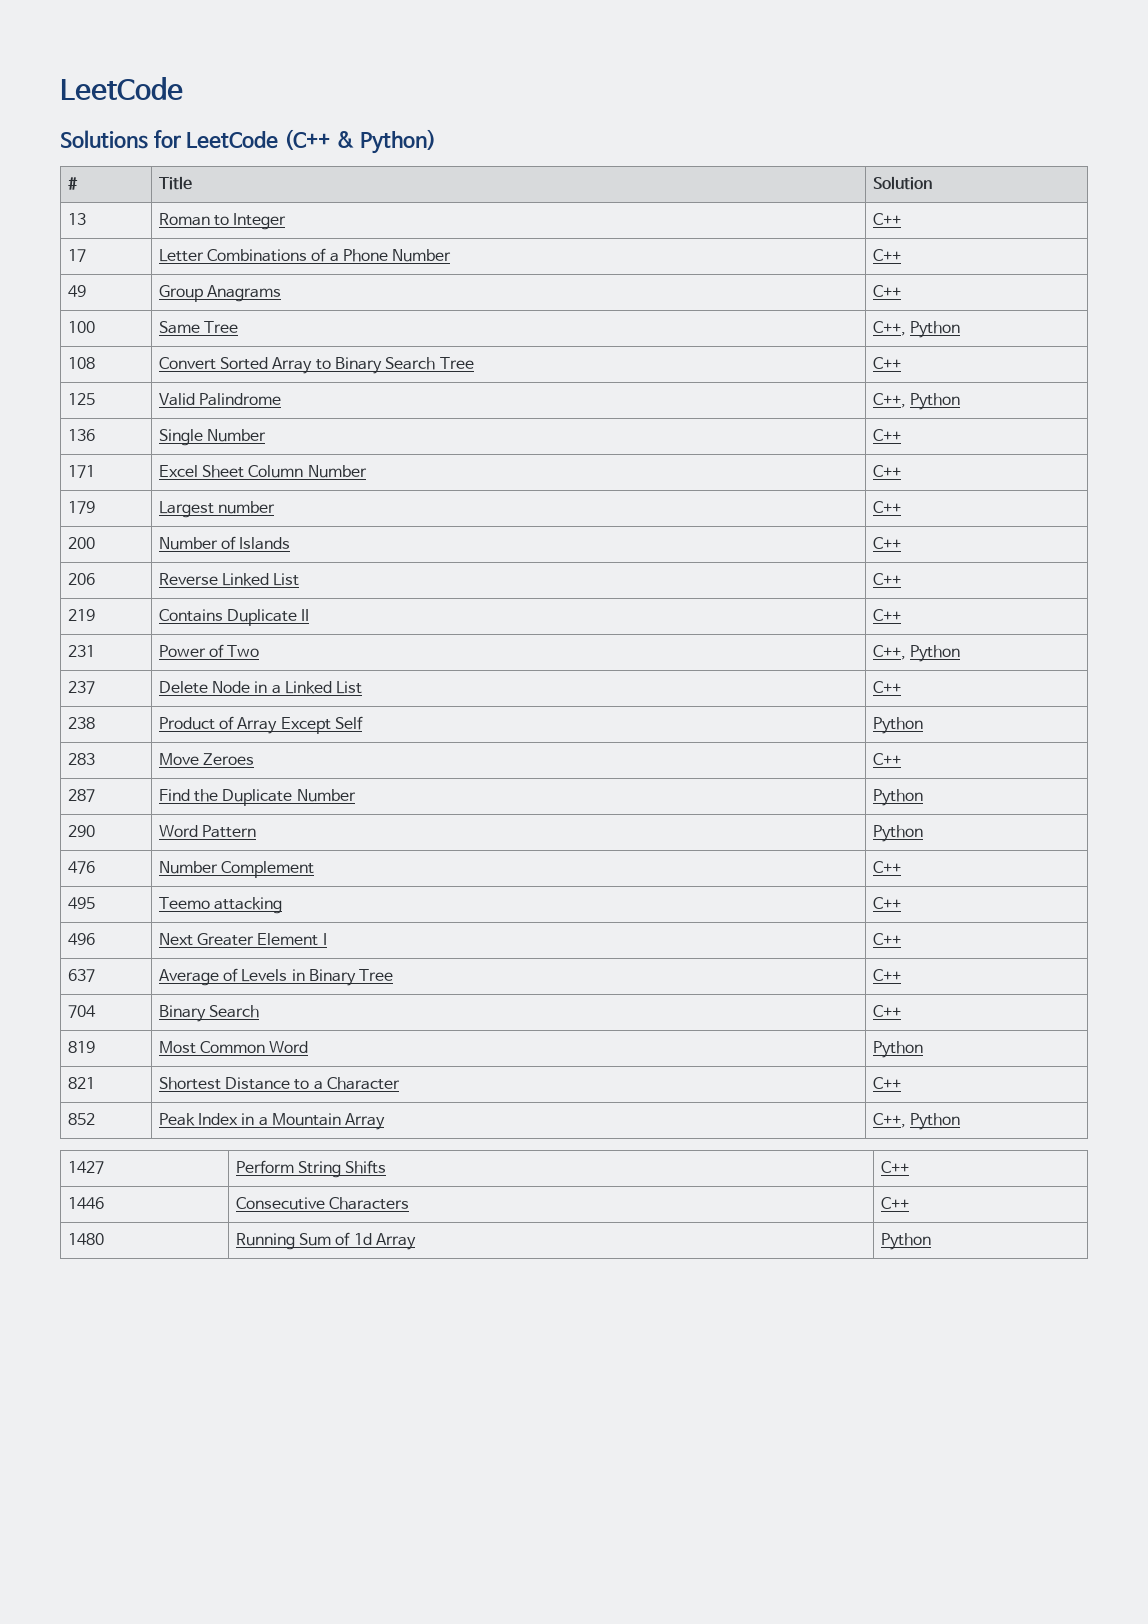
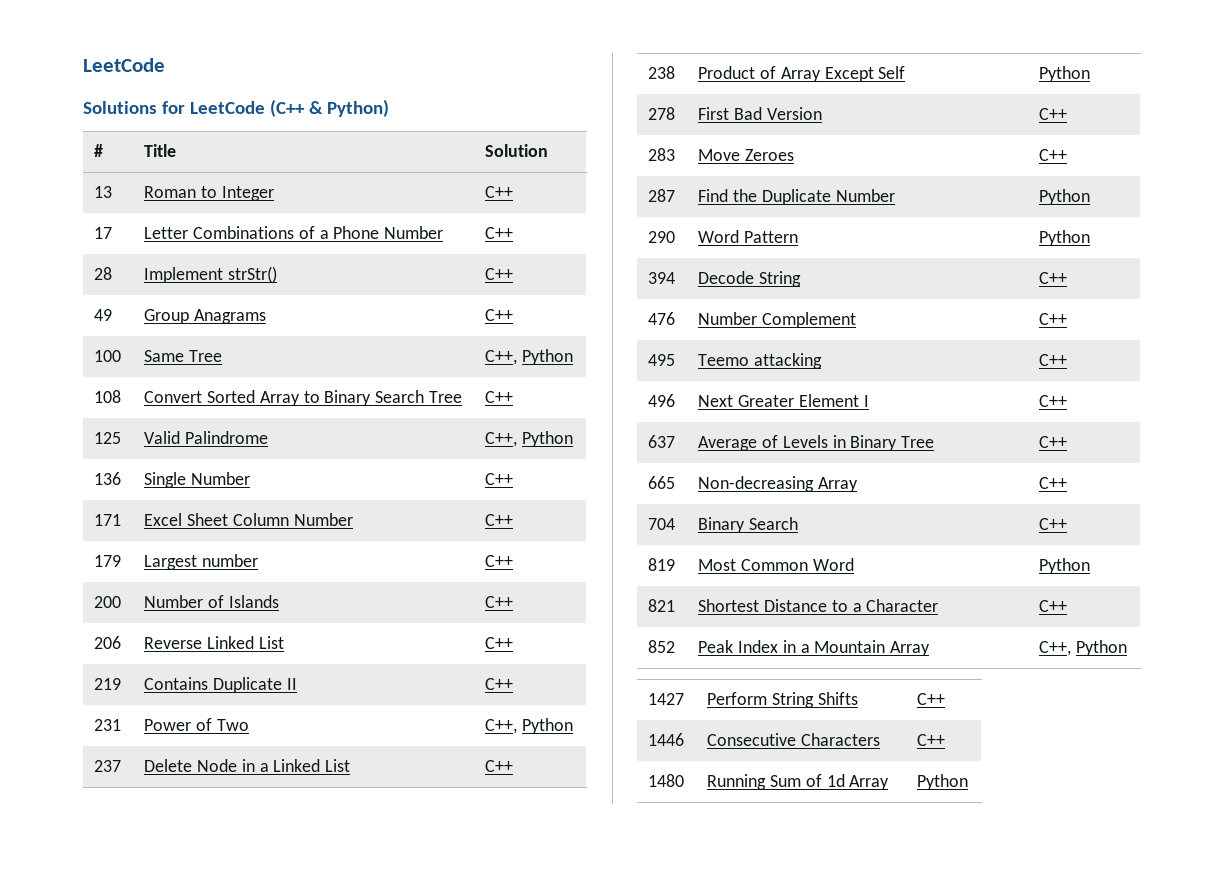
(901, 255) none -> [94,267,113,280] [144,266,278,283] [485,268,514,280] // 28 | Implement strStr() | C++
(923, 725) none -> [648,107,676,120] [698,107,822,120] [1039,108,1068,120] // 278 | First Bad Version | C++
(923, 833) none -> [648,272,676,284] [698,271,802,287] [1039,272,1068,284] // 394 | Decode String | C++
(901, 975) none -> [648,476,676,489] [698,476,859,492] [1039,477,1068,489] // 665 | Non-decreasing Array | C++

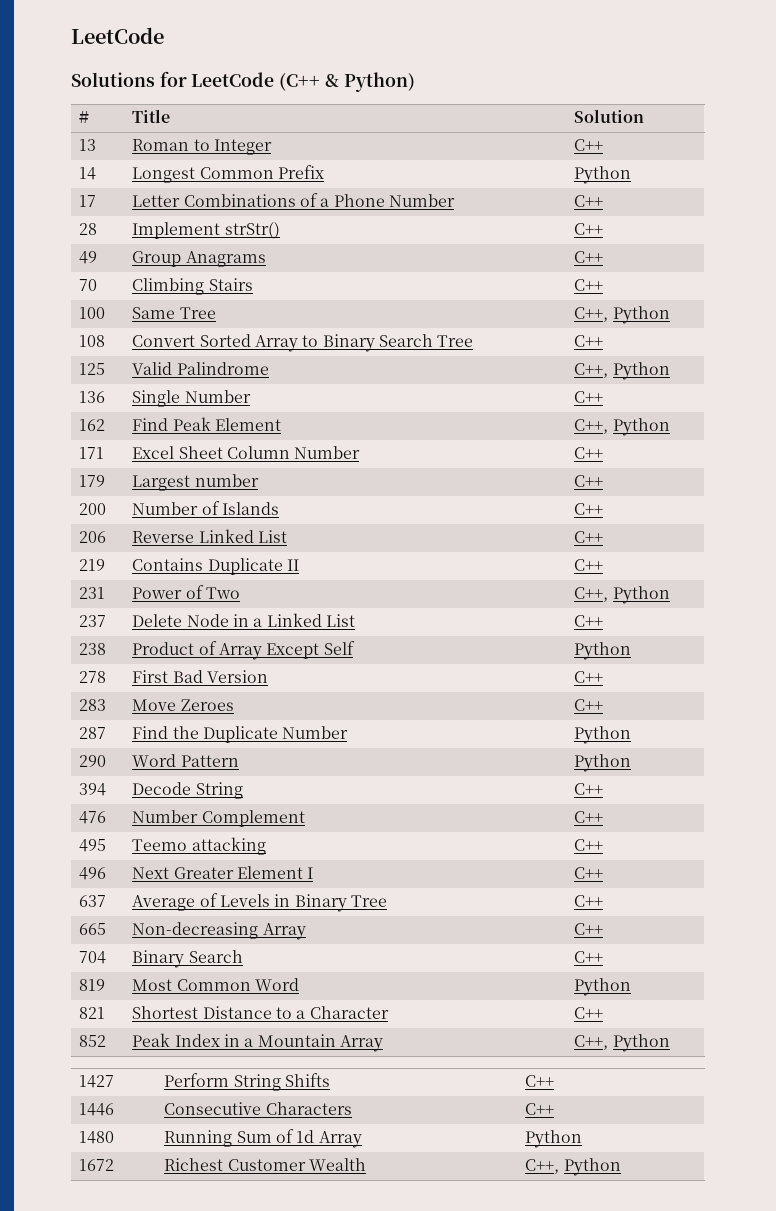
(514, 192) none -> [79,167,97,180] [132,165,325,183] [574,166,632,184] // 14 | Longest Common Prefix | Python
(514, 315) none -> [79,279,98,291] [132,278,253,295] [574,279,604,291] // 70 | Climbing Stairs | C++
(514, 479) none -> [79,419,106,431] [132,417,282,431] [574,418,670,436] // 162 | Find Peak Element | C++, Python
(969, 782) none -> [79,1159,115,1171] [164,1158,367,1171] [525,1158,621,1176] // 1672 | Richest Customer Wealth | C++, Python

